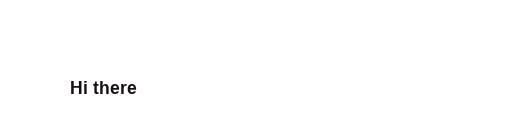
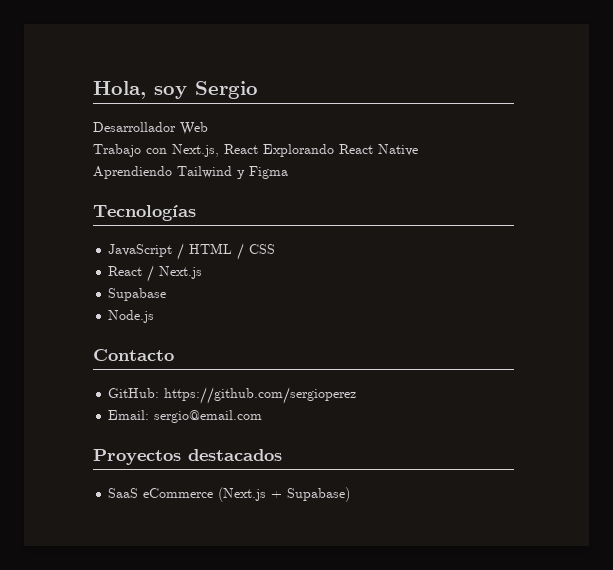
[70,81,137,94] Hi there -> [93,81,258,99] [93,122,208,135] [93,144,418,157] [93,166,288,179] [93,205,196,221] [108,243,276,260] [108,265,203,282] [108,288,167,301] [108,310,155,323] [93,349,174,361] [108,387,357,404] [108,410,263,423] [93,449,282,465] [108,487,351,502] Hola, soy Sergio // Desarrollador Web // Trabajo con Next.js, React Explorando React Native // Aprendiendo Tailwind y Figma // Tecnologías // JavaScript / HTML / CSS // React / Next.js // Supabase // Node.js // Contacto // GitHub: https://github.com/sergioperez // Email: sergio@email.com // Proyectos destacados // SaaS eCommerce (Next.js + Supabase)

